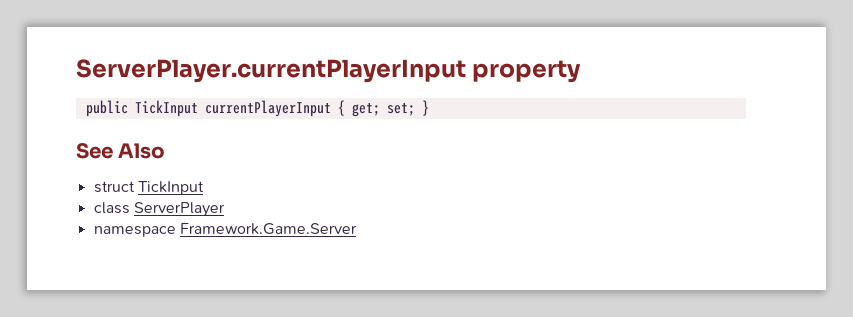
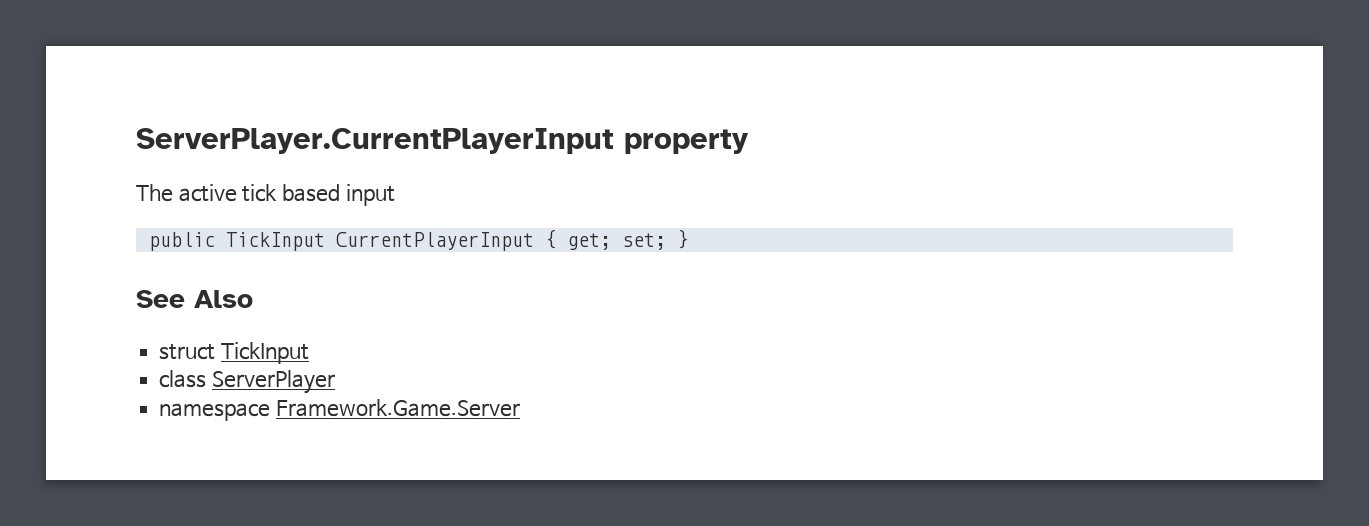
[76,59,466,83] ServerPlayer.currentPlayerInput -> [136,128,614,154] ServerPlayer.CurrentPlayerInput
(582, 71) none -> [136,184,395,206] // The active tick based input
[204,100,331,117] currentPlayerInput -> [335,232,534,251] CurrentPlayerInput

